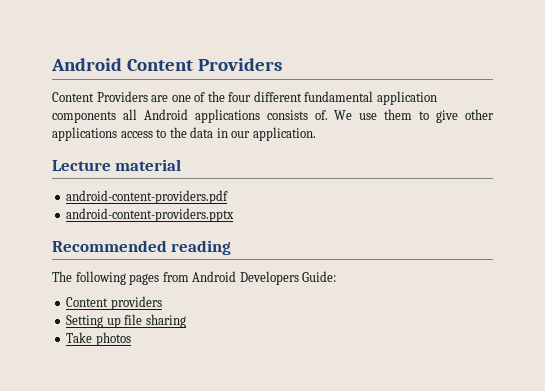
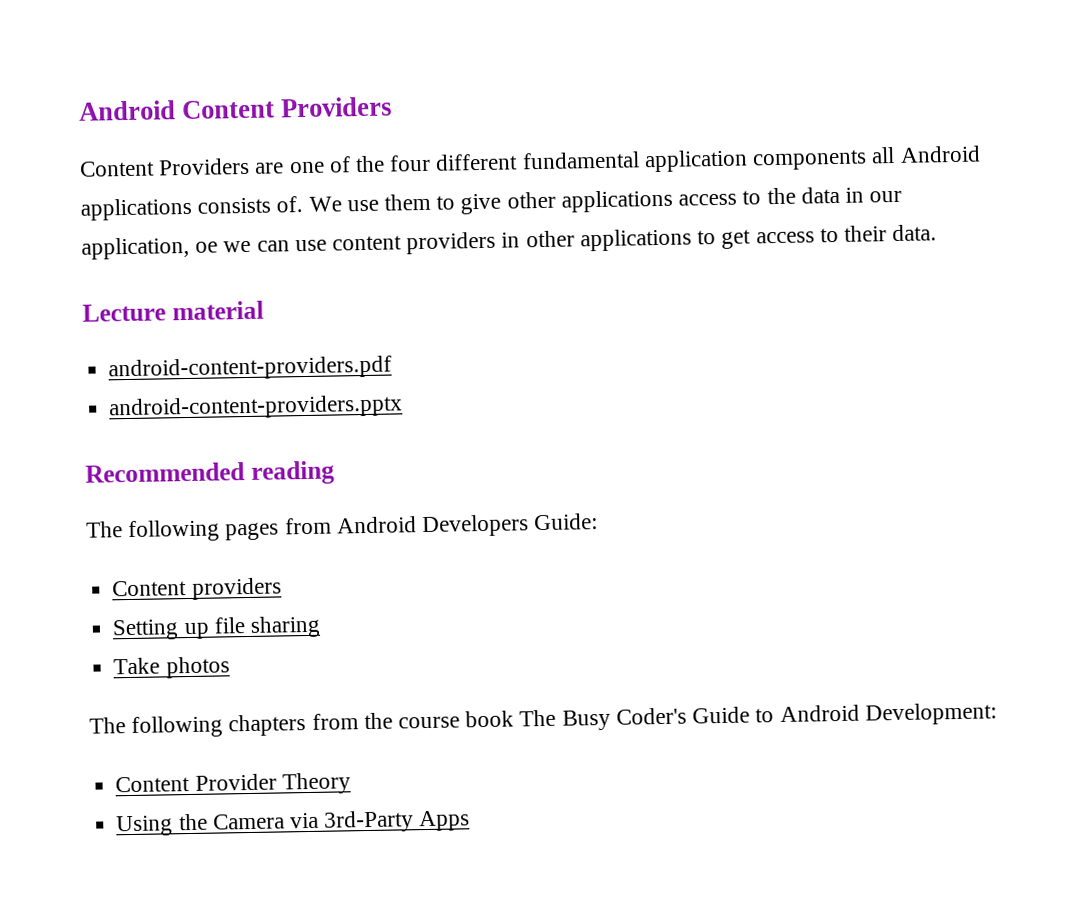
[252,127,316,141] application. -> [81,224,938,260] application, oe we can use content providers in other applications to get access to their data.
(131, 339) none -> [89,702,997,738] [115,772,351,795] [116,810,471,837] // The following chapters from the course book The Busy Coder's Guide to Android Development: // Content Provider Theory // Using the Camera via 3rd-Party Apps

